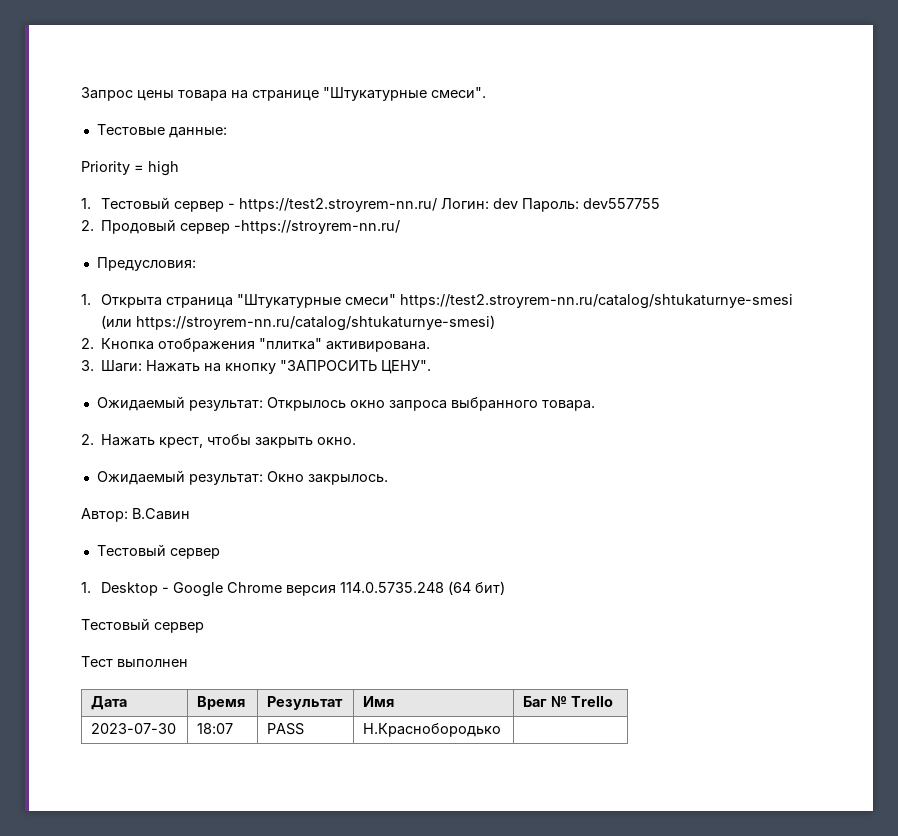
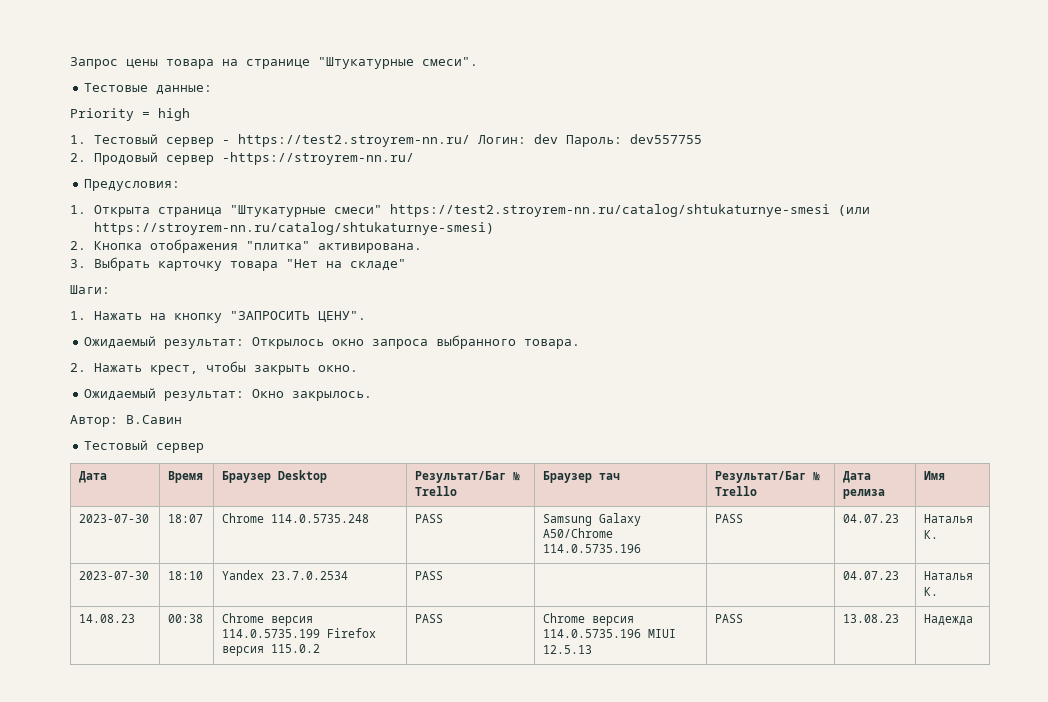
(94, 365) none -> [93,257,406,271] Выбрать карточку товара "Нет на складе" //
(143, 366) none -> [70,311,86,320] // 1.
[81,581,505,597] [81,618,204,633] [81,656,188,667] [91,696,128,710] [197,696,246,710] [267,696,344,710] [363,696,395,707] [523,696,614,707] // 1. Desktop - Google Chrome версия 114.0.5735.248 (64 бит) // Тестовый сервер // Тест выполнен // Дата | Время | Результат | Имя | Баг № Trello -> [79,471,108,483] [168,471,204,483] [222,470,328,483] [415,471,521,483] [415,486,458,496] [543,471,621,483] [715,471,821,483] [715,486,758,496] [843,471,872,483] [843,489,886,499] [924,471,946,480] // Дата | Время | Браузер Desktop | Результат/Баг № Trello | Браузер тач | Результат/Баг № Trello | Дата релиза | Имя
[267,723,305,735] [363,723,502,737] | PASS | Н.Краснобородько | -> [222,513,370,523] [415,514,444,523] [543,513,642,526] [543,528,614,538] [543,544,642,553] [715,514,744,523] [843,514,900,523] [924,514,974,523] [924,530,939,539] [79,571,150,580] [168,571,204,580] [222,570,349,580] [415,571,444,580] [843,571,900,580] [924,571,974,580] [924,587,939,596] [79,614,136,623] [168,614,204,623] [222,613,314,626] [222,628,377,638] [222,644,321,656] [415,614,444,623] [543,613,635,626] [543,629,677,638] [543,645,593,654] [715,614,744,623] [843,614,900,623] [924,614,974,626] | Chrome 114.0.5735.248 | PASS | Samsung Galaxy A50/Chrome 114.0.5735.196 | PASS | 04.07.23 | Наталья К. // 2023-07-30 | 18:10 | Yandex 23.7.0.2534 | PASS | | | 04.07.23 | Наталья К. // 14.08.23 | 00:38 | Chrome версия 114.0.5735.199 Firefox версия 115.0.2 | PASS | Chrome версия 114.0.5735.196 MIUI 12.5.13 | PASS | 13.08.23 | Надежда

